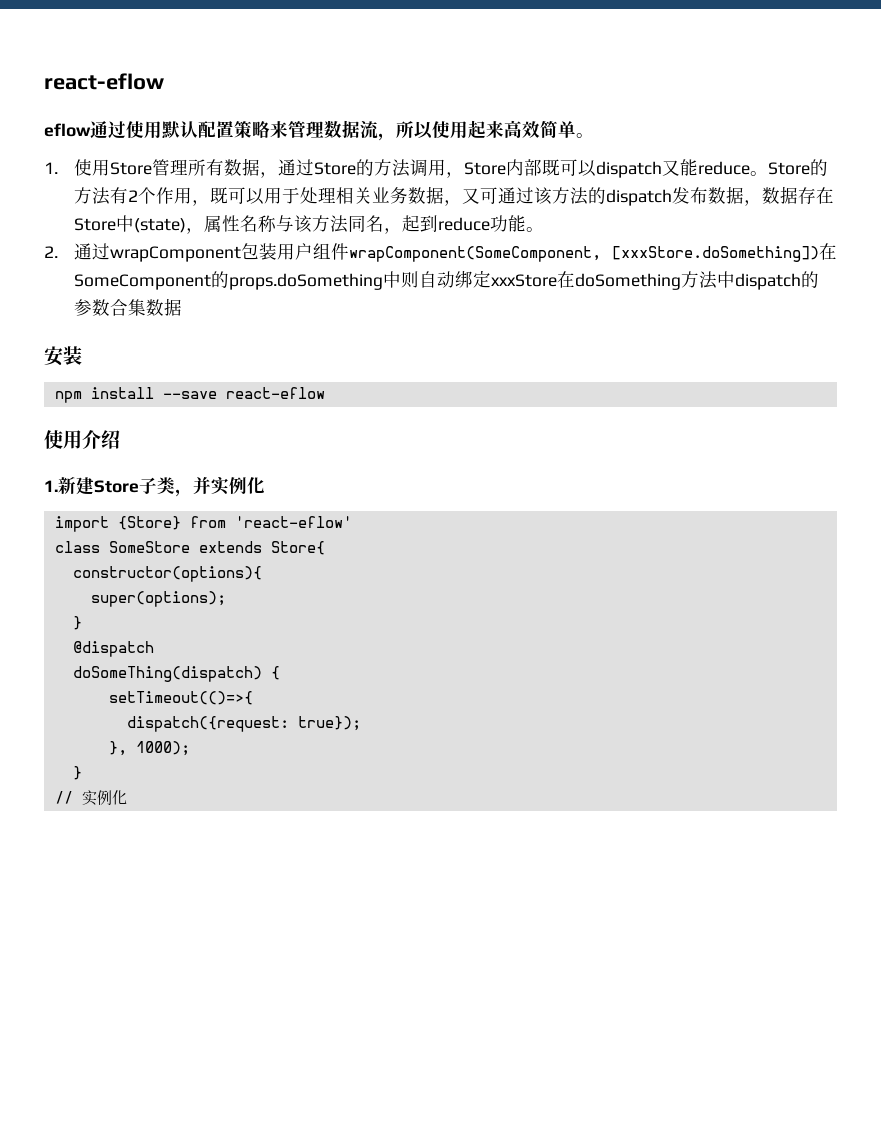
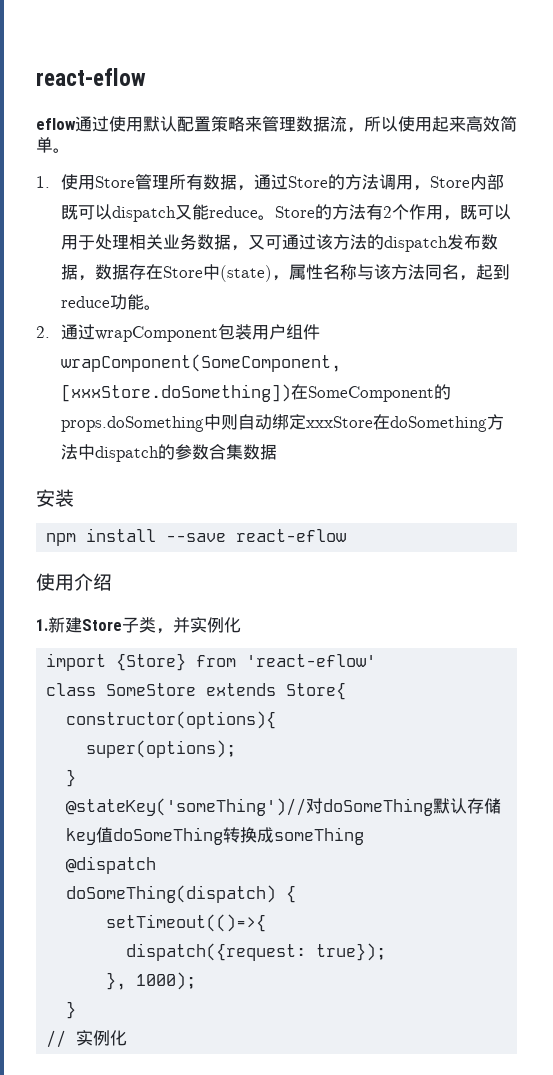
(82, 623) none -> [66,798,502,816] [66,827,365,845] // @stateKey('someThing')//对doSomeThing默认存储key值doSomeThing转换成someThing

